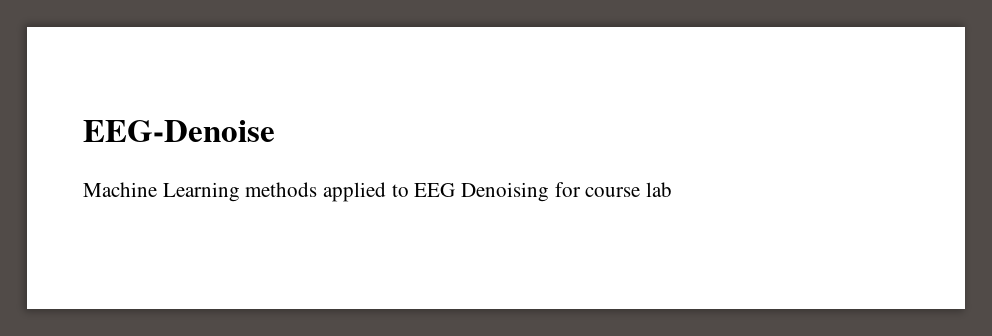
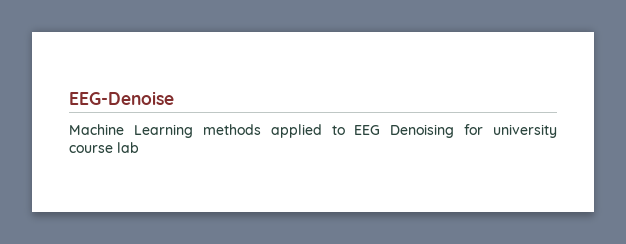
(581, 189) none -> [493,124,557,138] university

